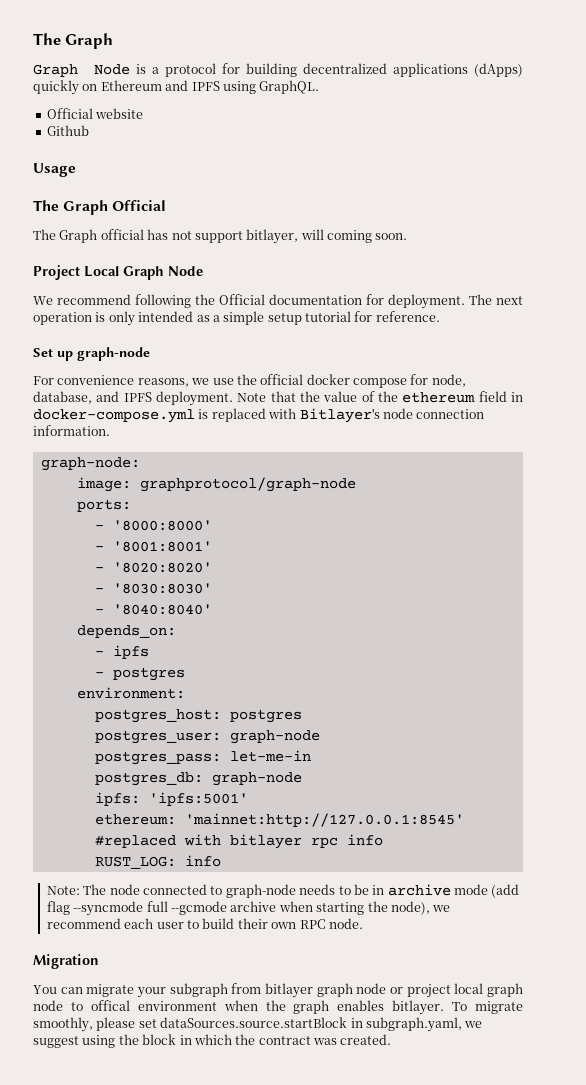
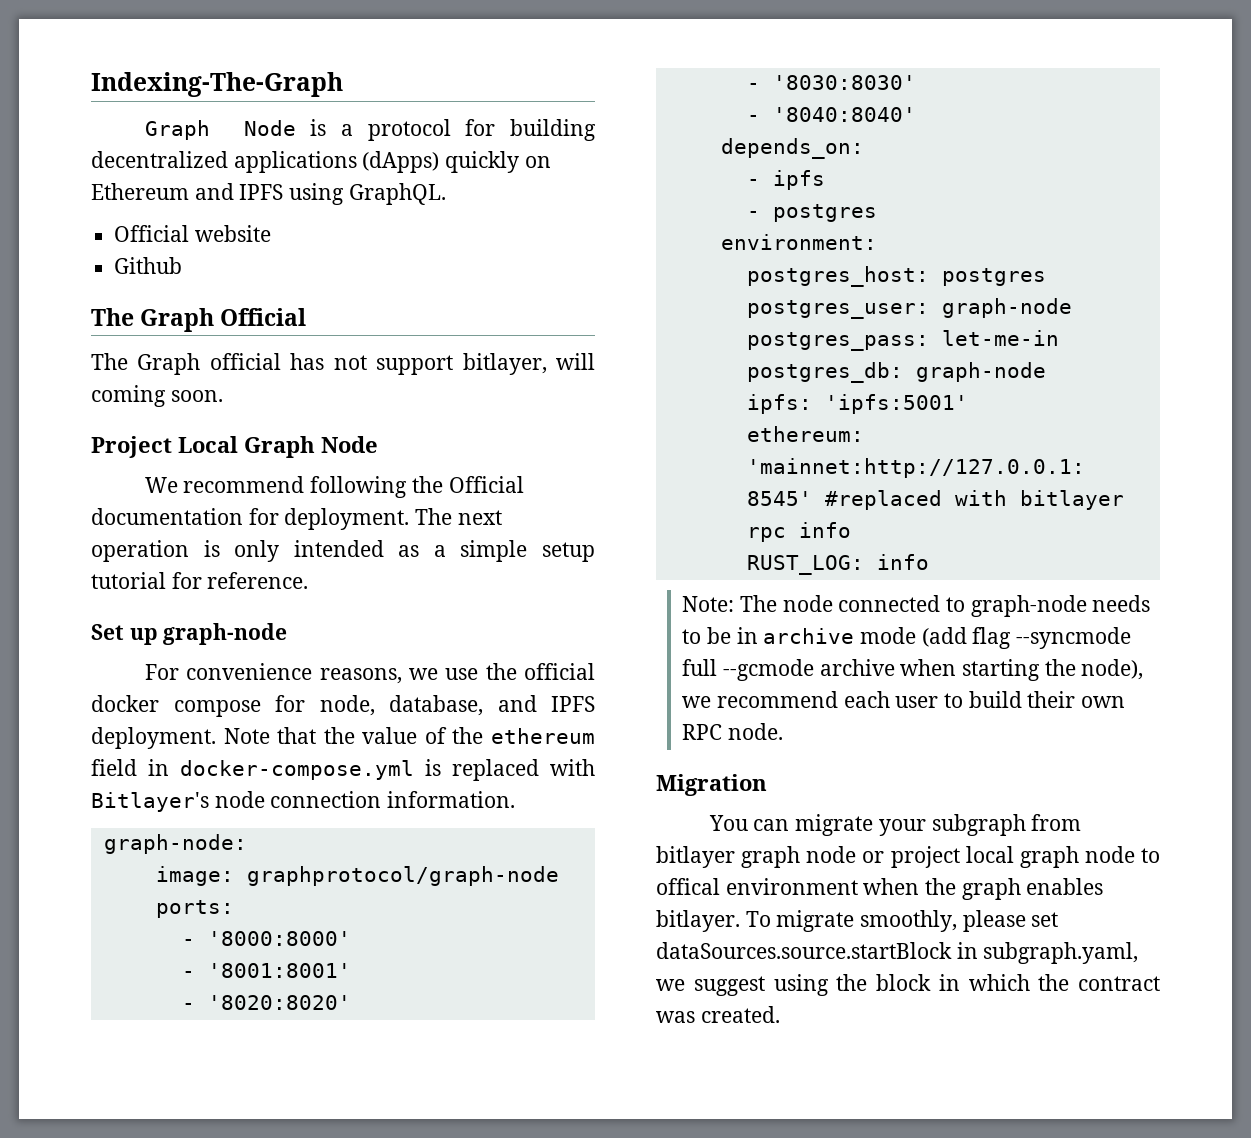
[33,33,114,49] The Graph -> [91,72,343,97] Indexing-The-Graph
[33,163,76,177] // Usage -> (183, 265) none

